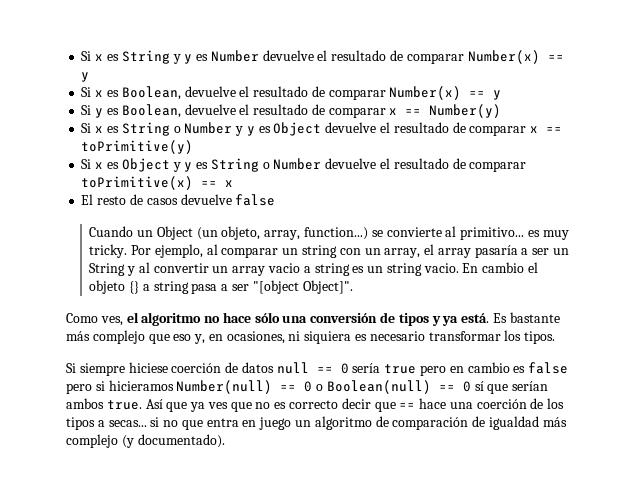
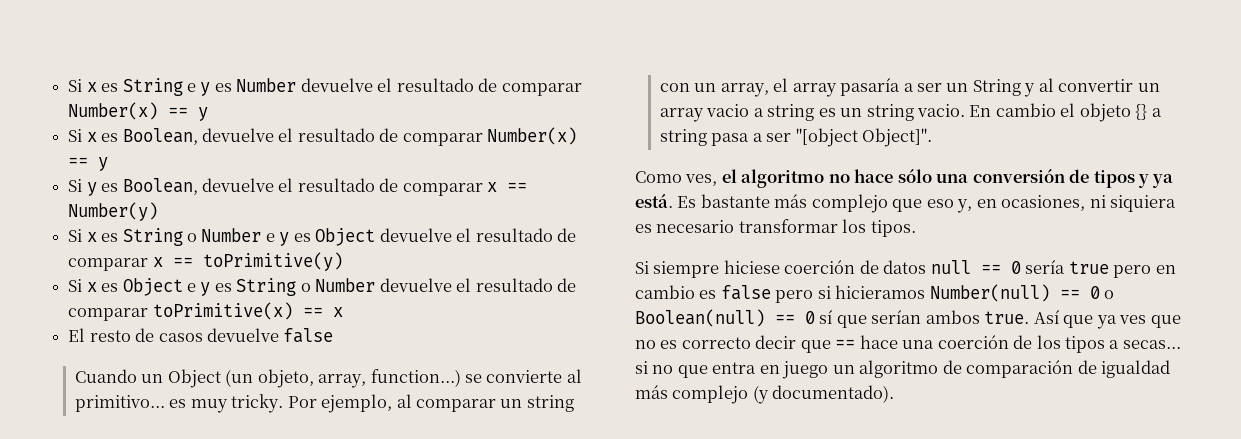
[81,50,181,64] Si x es String y -> [68,78,196,96] Si x es String e
[235,126,244,136] y -> [265,233,275,242] e
[172,162,181,172] y -> [186,283,196,292] e

